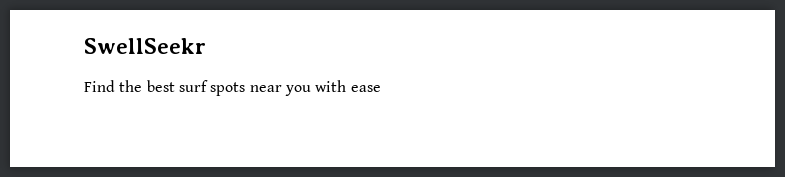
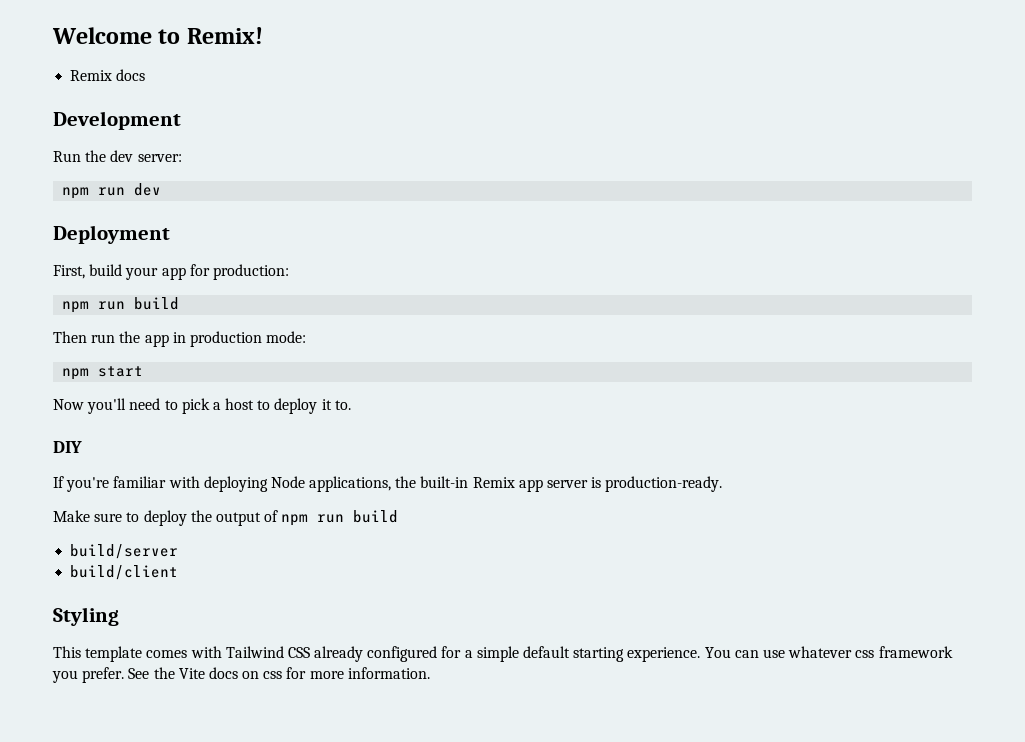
[84,38,206,54] [84,80,381,96] SwellSeekr // Find the best surf spots near you with ease -> [52,27,263,44] [70,69,146,81] [53,111,181,130] [53,150,182,162] [62,183,162,199] [53,225,170,244] [53,264,289,280] [62,297,180,313] [53,331,307,347] [62,366,144,380] [53,398,351,414] [53,441,82,453] [53,476,723,492] [53,510,399,526] [70,544,179,559] [70,565,179,580] [53,607,119,626] [53,646,953,662] [52,667,430,683] Welcome to Remix! // Remix docs // Development // Run the dev server: // npm run dev // Deployment // First, build your app for production: // npm run build // Then run the app in production mode: // npm start // Now you'll need to pick a host to deploy it to. // DIY // If you're familiar with deploying Node applications, the built-in Remix app server is production-ready. // Make sure to deploy the output of npm run build // build/server // build/client // Styling // This template comes with Tailwind CSS already configured for a simple default starting experience. You can use whatever css framework you prefer. See the Vite docs on css for more information.

